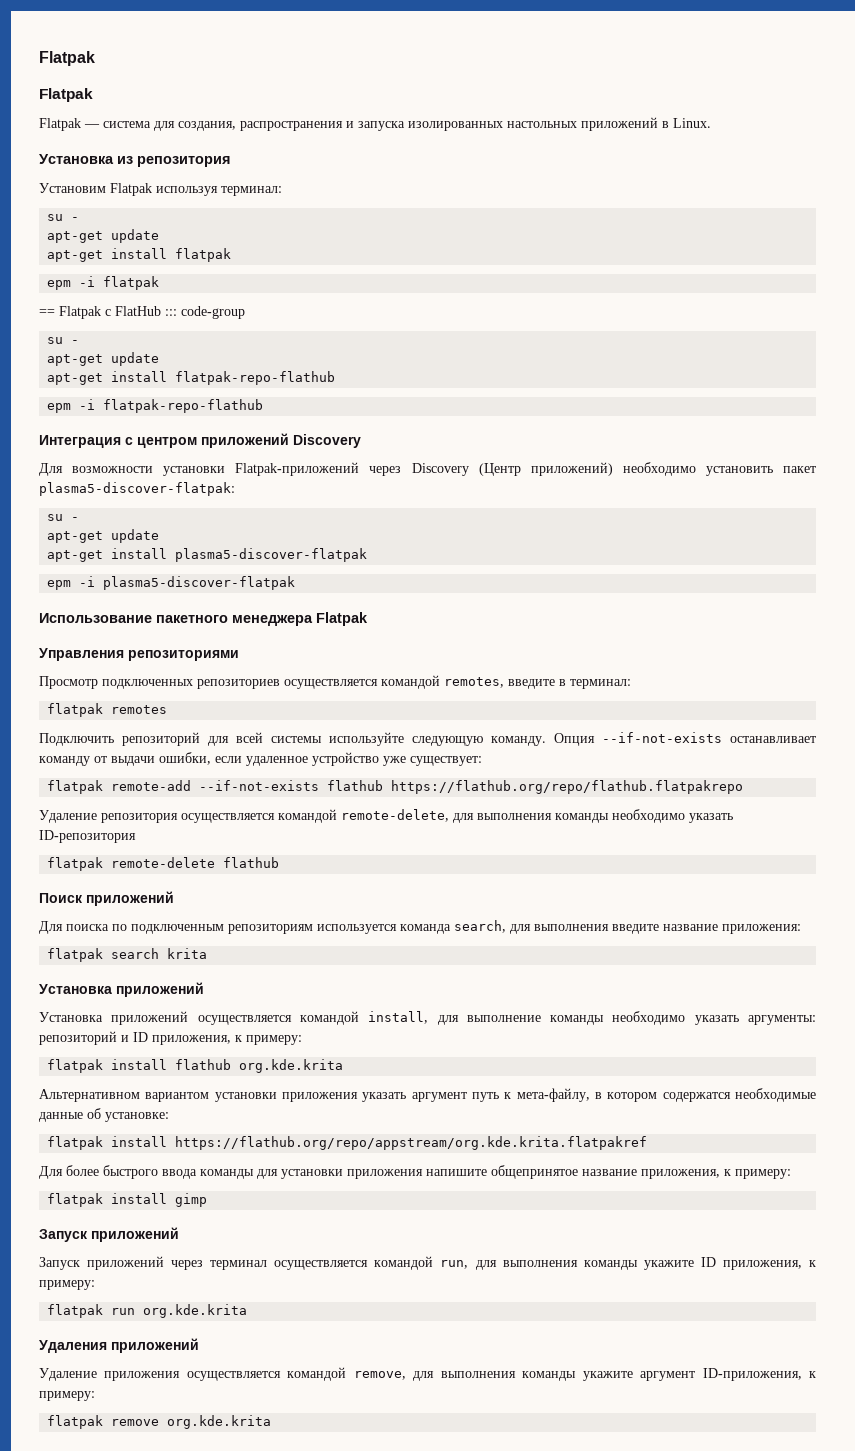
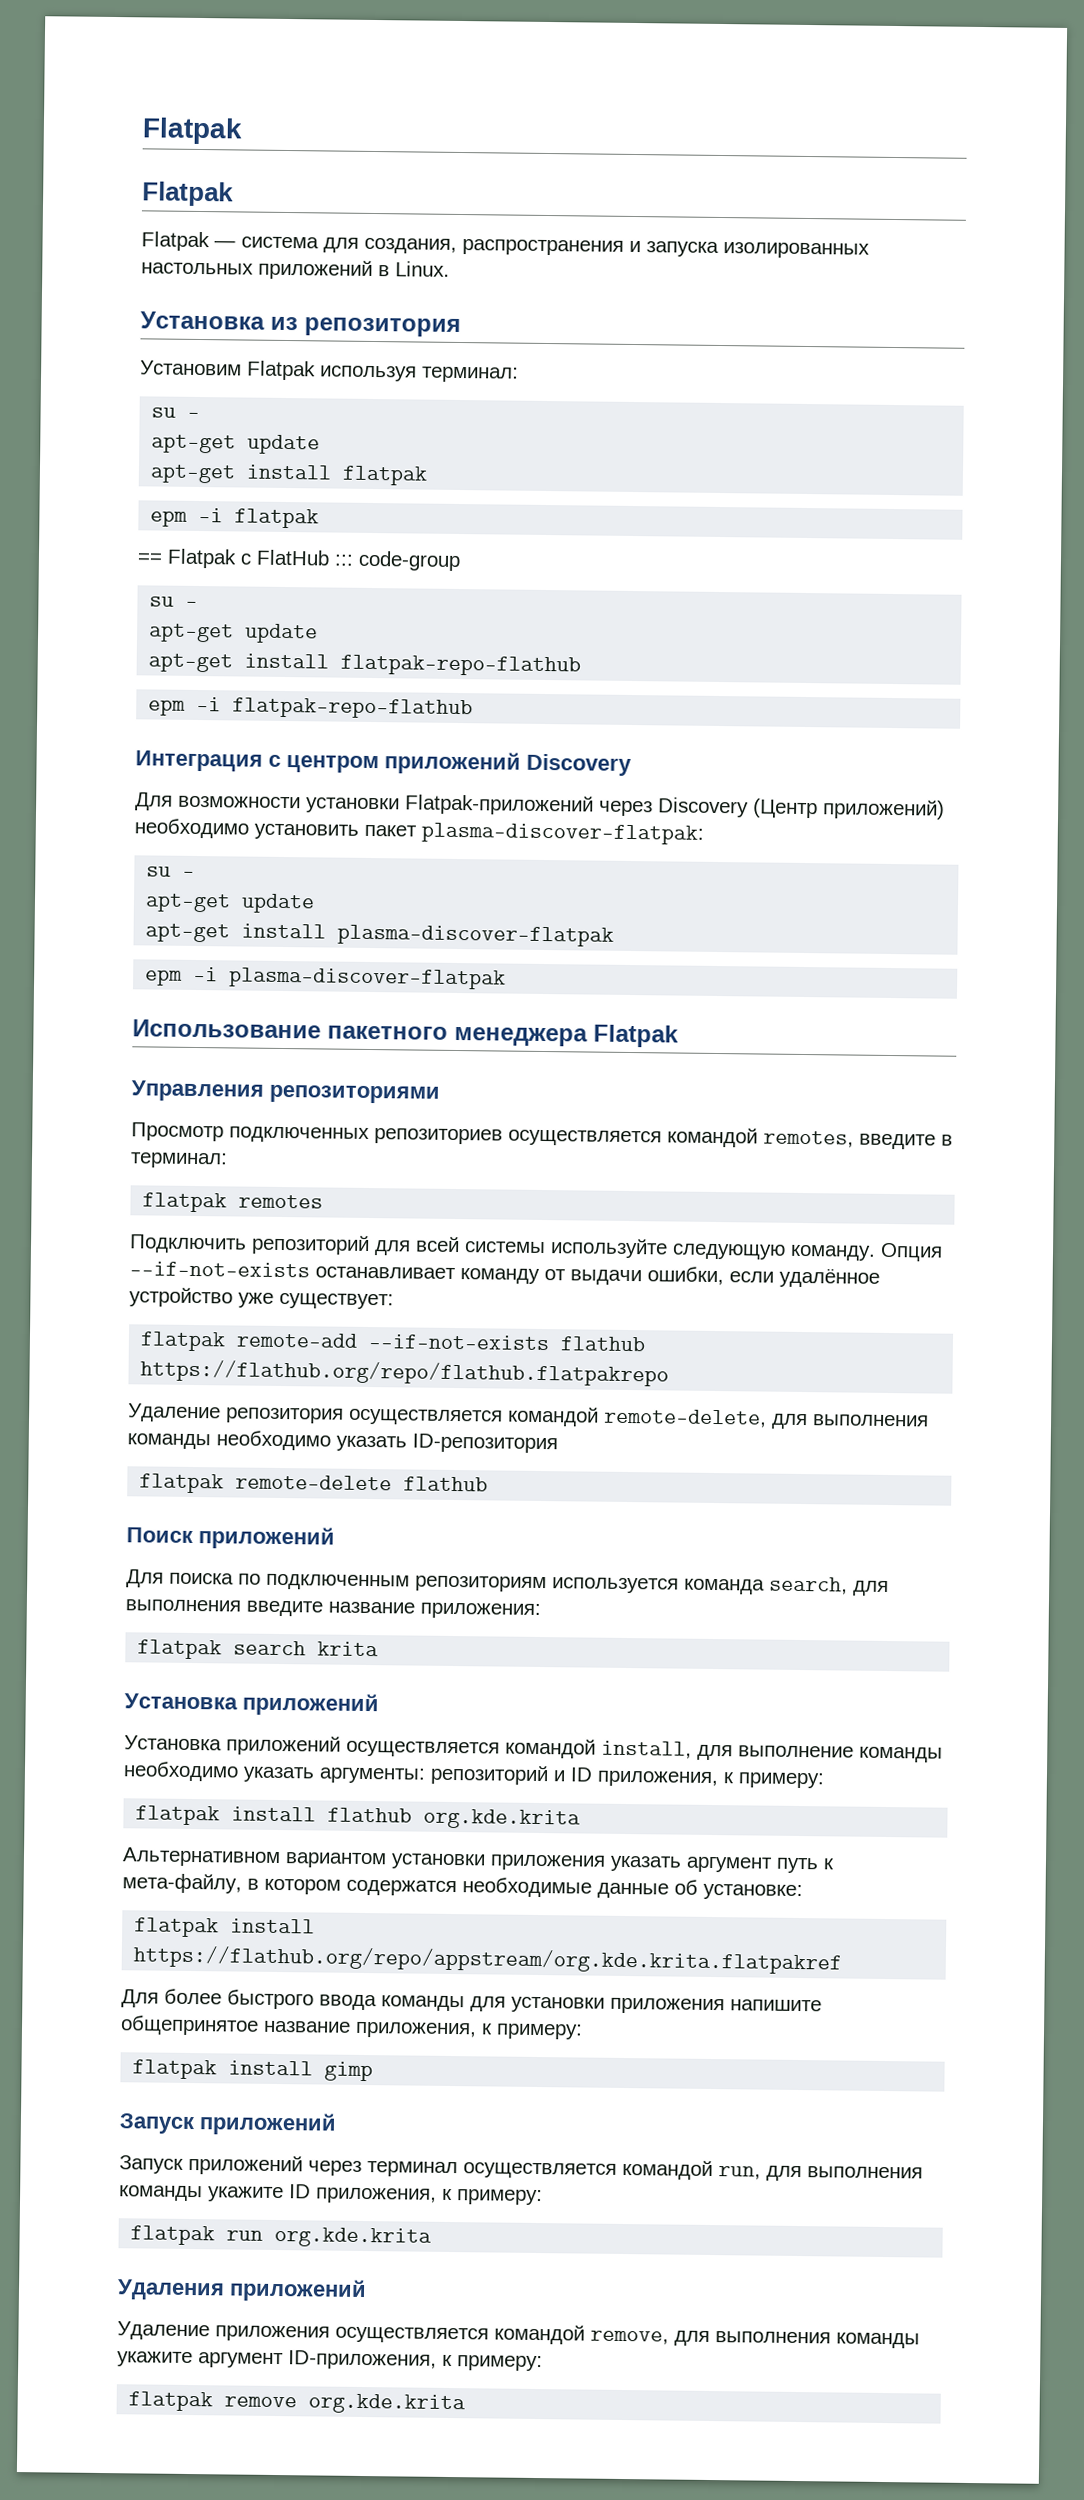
[39,482,235,496] [47,514,80,521] [47,529,160,543] [47,548,368,562] [47,576,296,590] plasma5-discover-flatpak: // su - // apt-get update // apt-get install plasma5-discover-flatpak // epm -i plasma5-discover-flatpak -> [421,822,704,845] [146,866,196,877] [145,893,316,914] [145,923,615,947] [145,966,507,990] plasma-discover-flatpak: // su - // apt-get update // apt-get install plasma-discover-flatpak // epm -i plasma-discover-flatpak
[246,756,308,766] удаленное -> [779,1267,880,1288] удалённое

